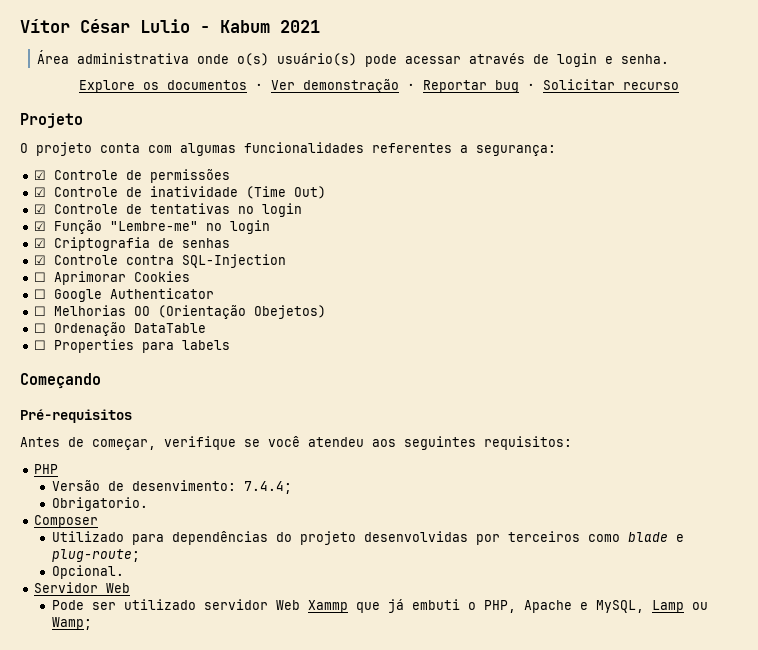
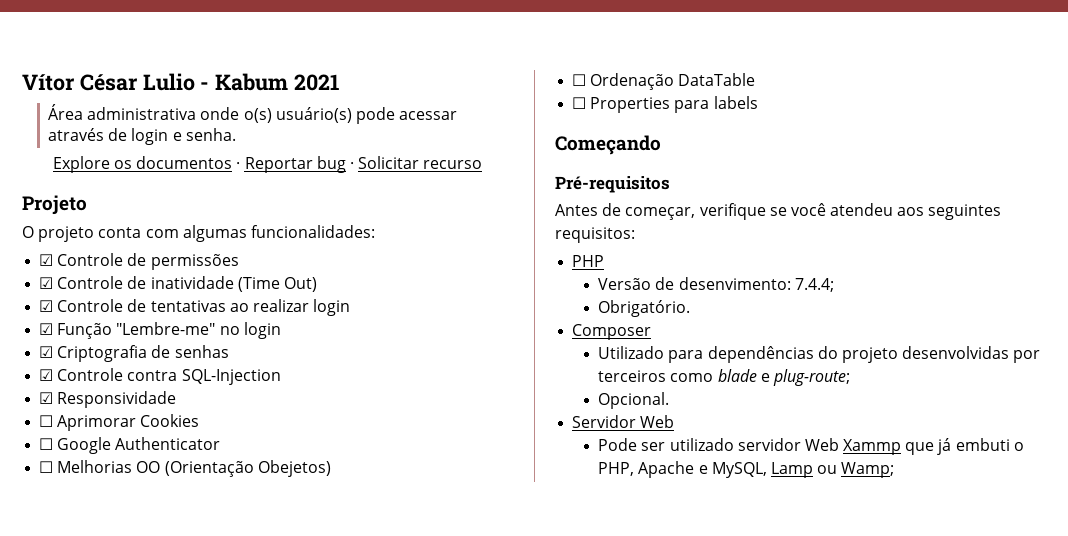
[271,79,415,93] Ver demonstração · -> (241, 165) none
[244,142,556,156] funcionalidades referentes a segurança: -> [250,225,375,238] funcionalidades:
[238,206,255,214] no -> [229,299,309,312] ao realizar
(287, 261) none -> [39,391,177,408] // ☑ Responsividade
[51,497,148,511] Obrigatorio. -> [598,300,691,317] Obrigatório.

